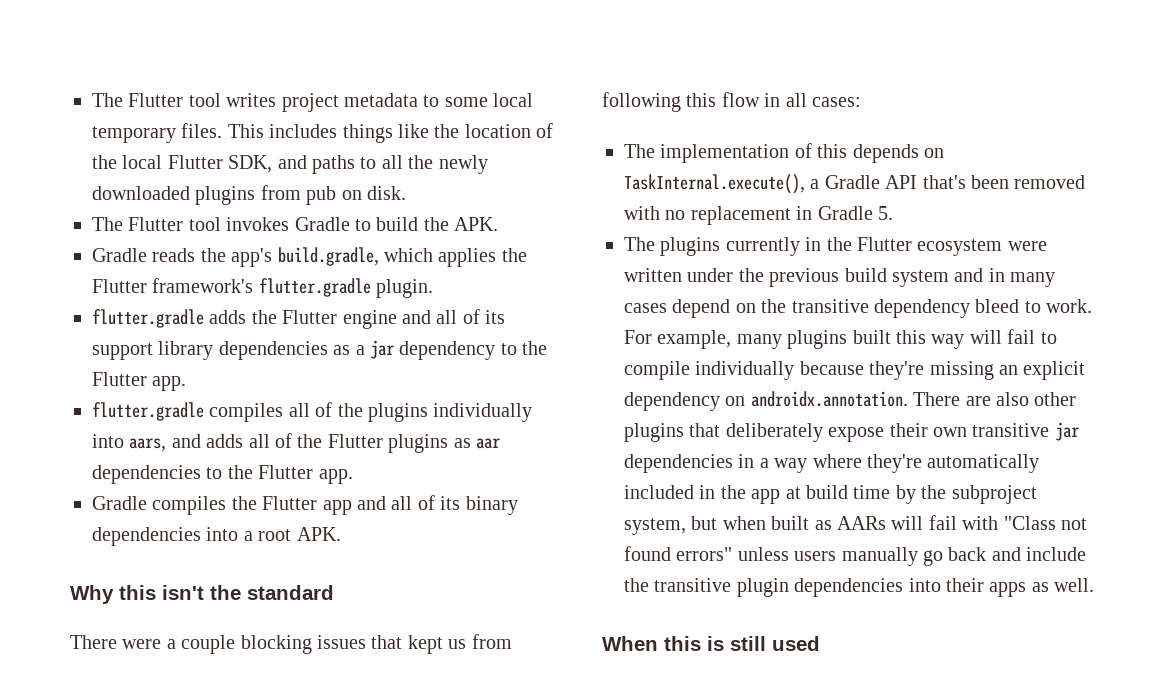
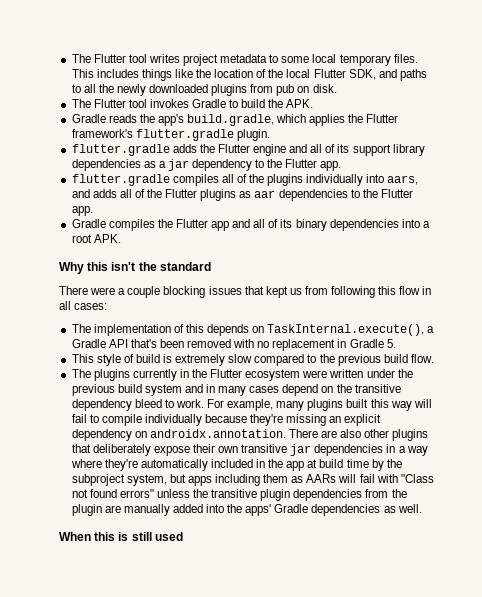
(893, 213) none -> [71,354,434,366] // This style of build is extremely slow compared to the previous build flow.
[722,516,810,530] when built -> [187,474,289,486] apps including them
[794,547,1087,566] [624,578,1027,597] users manually go back and include the transitive plugin dependencies into their apps -> [193,489,407,501] [71,504,381,516] the transitive plugin dependencies from the plugin are manually added into the apps' Gradle dependencies

